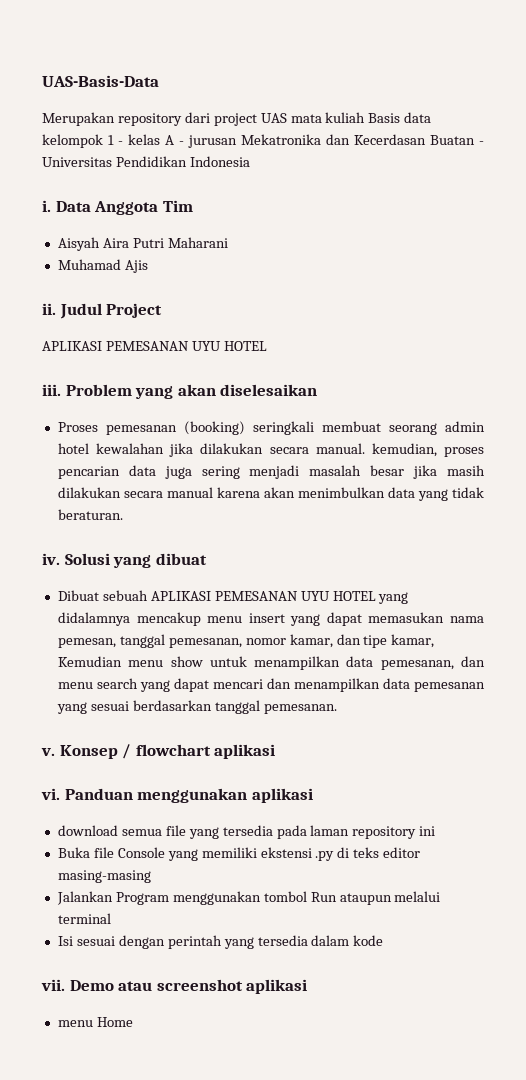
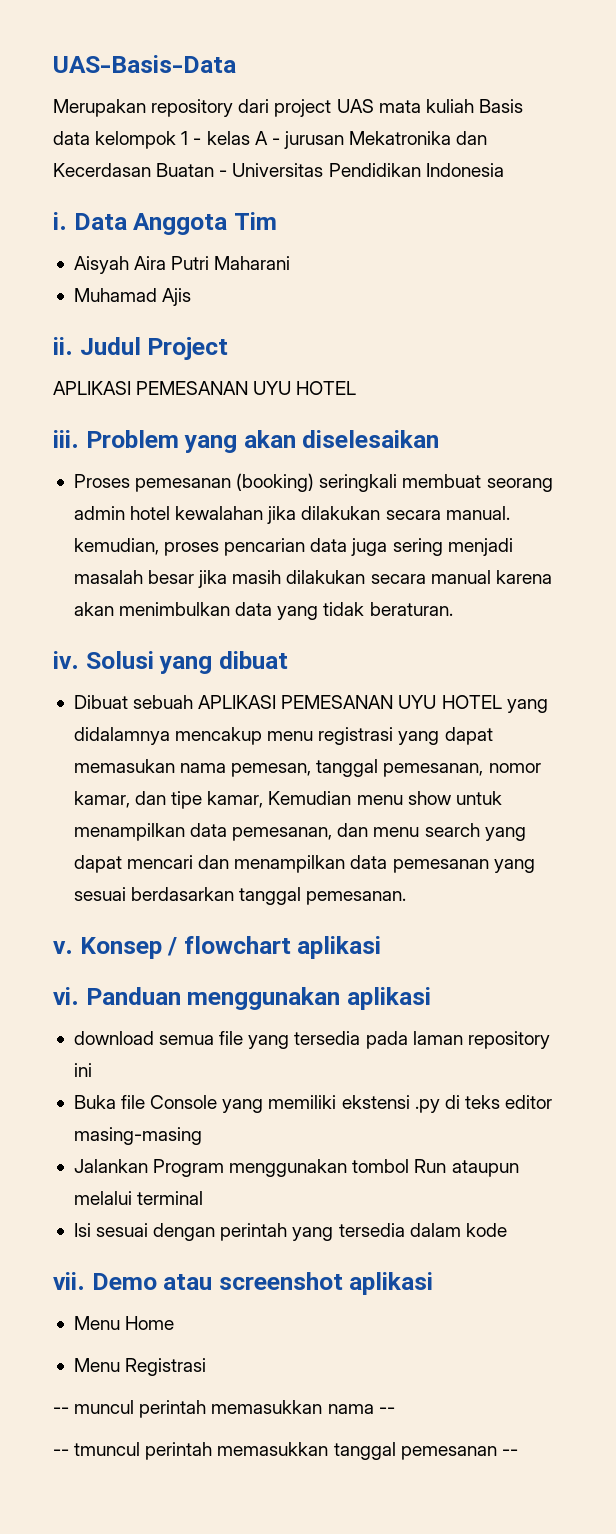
[248,613,285,623] insert -> [318,727,394,745] registrasi
[57,1020,93,1027] menu -> [73,1316,120,1330] Menu
(133, 1022) none -> [73,1358,207,1376] [53,1400,395,1418] [53,1442,518,1460] // Menu Registrasi // -- muncul perintah memasukkan nama -- // -- tmuncul perintah memasukkan tanggal pemesanan --

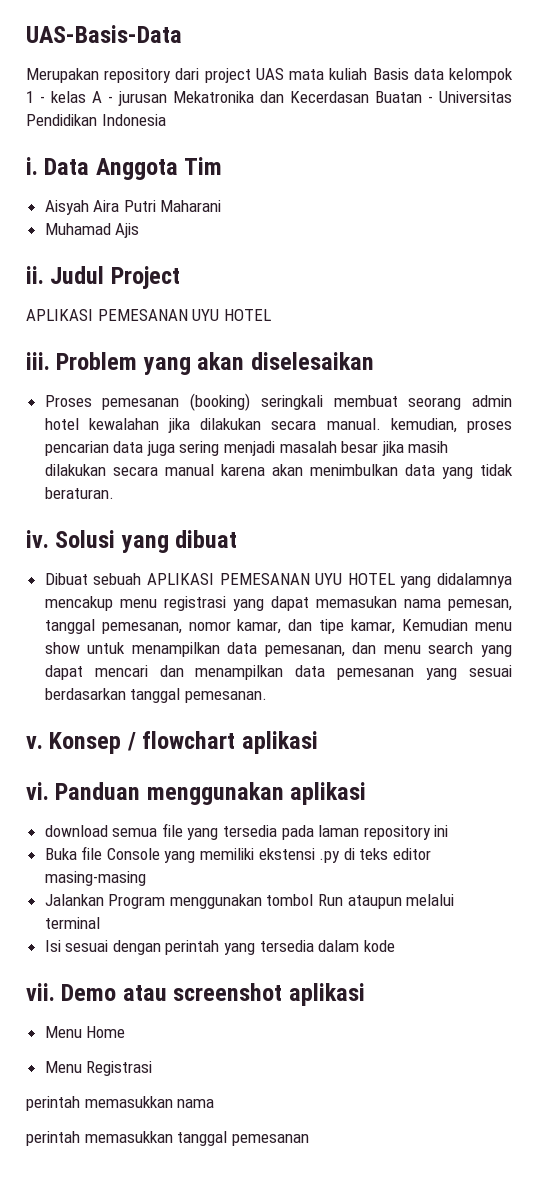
[53,1400,135,1414] -- muncul -> (153, 1068) none
[378,1407,395,1414] [53,1442,141,1456] -- // -- tmuncul -> (215, 1103) //
[501,1449,518,1456] -- -> (309, 1140) none

